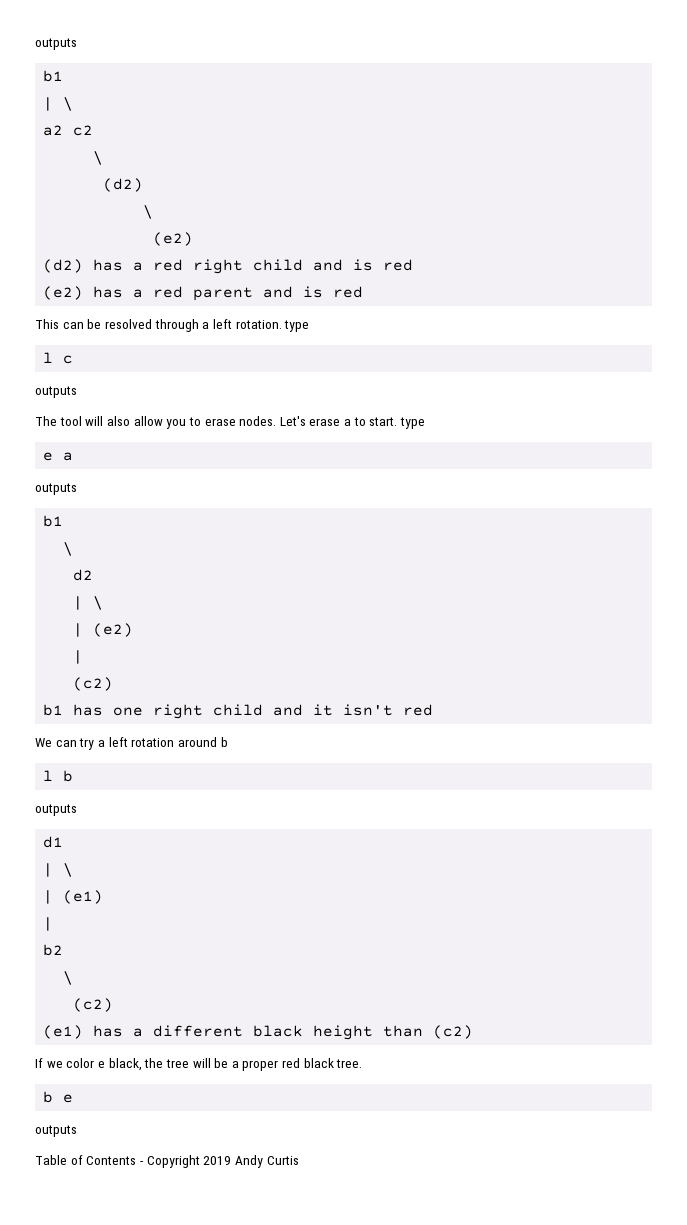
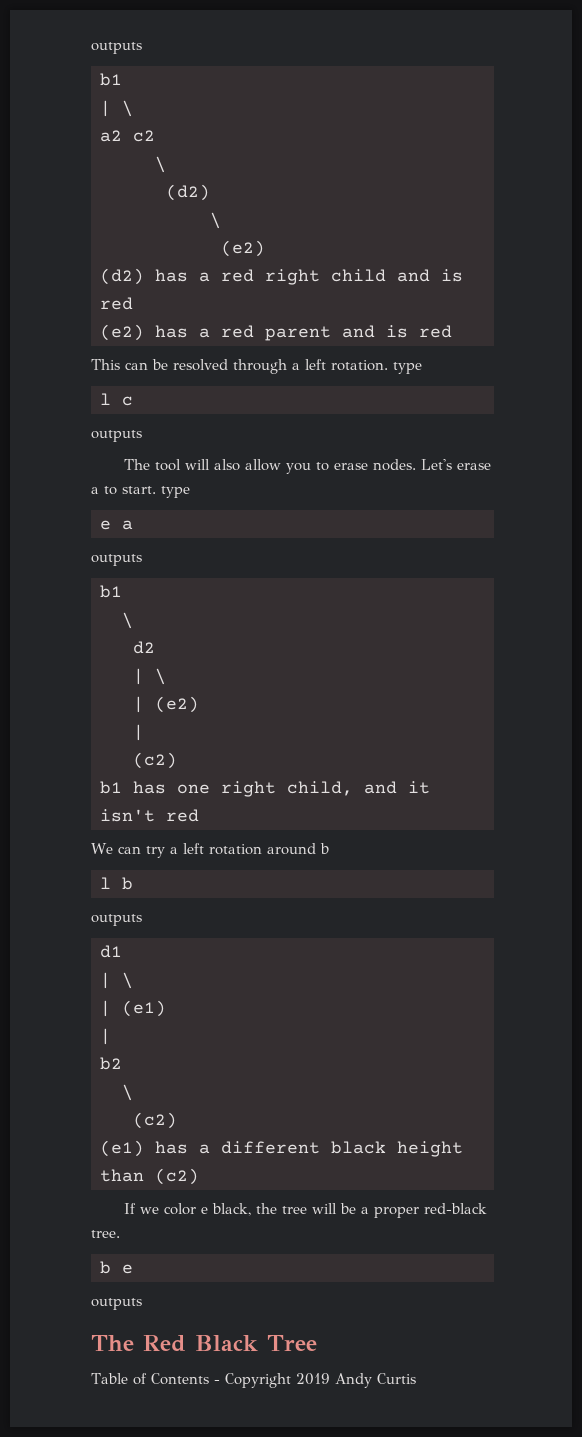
[213,704,264,716] child -> [287,781,353,796] child,
[282,1058,334,1068] red black -> [423,1203,487,1214] red-black
(77, 1131) none -> [91,1335,317,1352] // The Red Black Tree

